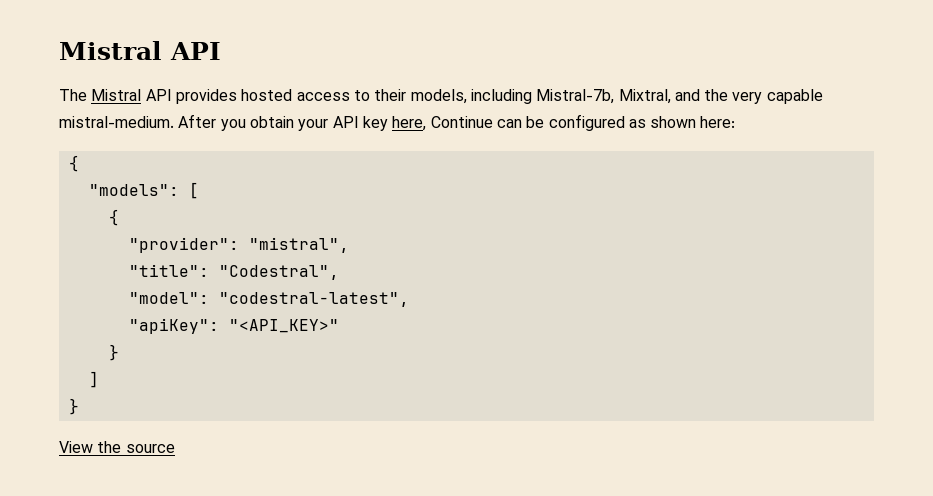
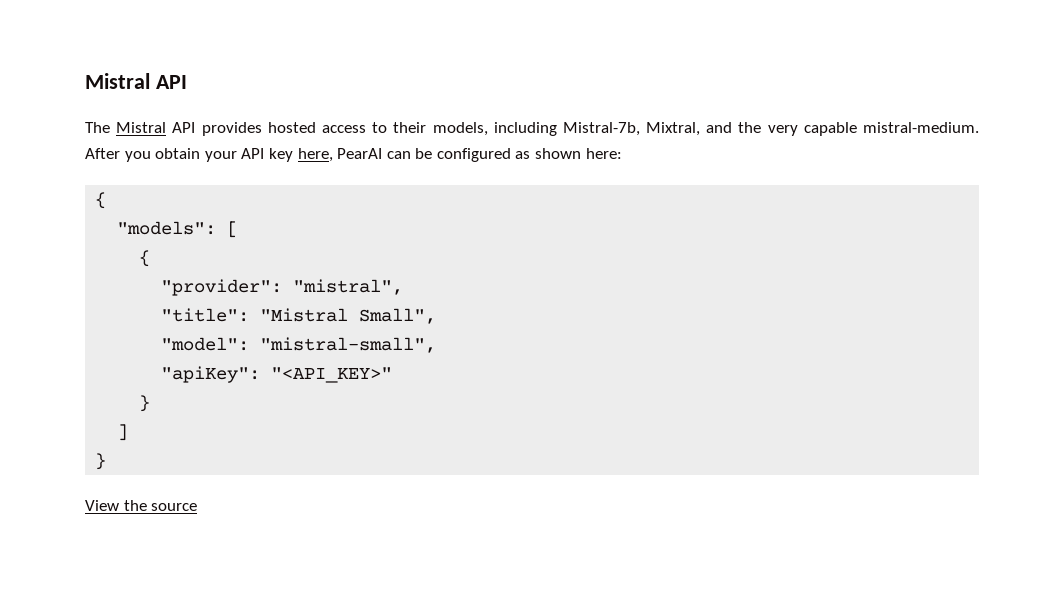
[430,116,493,128] Continue -> [337,148,383,159] PearAI
[218,265,339,280] "Codestral", -> [260,308,437,324] "Mistral Small",
[218,292,409,307] "codestral-latest", -> [260,337,437,353] "mistral-small",

